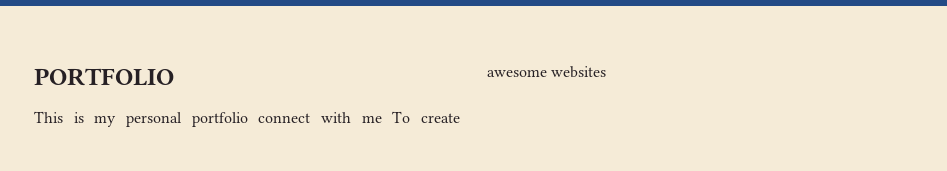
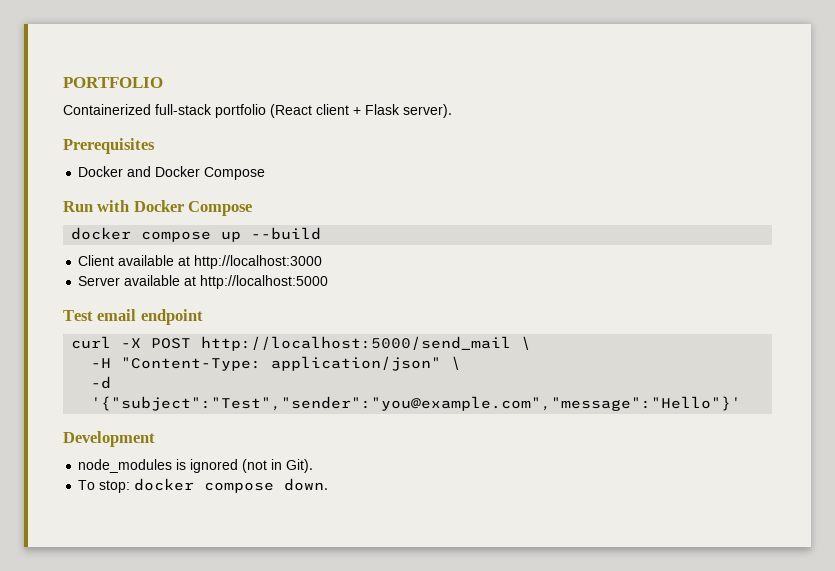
[34,111,461,127] [487,66,607,78] This is my personal portfolio connect with me To create awesome websites -> [63,104,452,118] [63,138,155,154] [78,166,266,180] [63,200,253,216] [71,227,322,242] [78,255,323,269] [78,275,329,289] [63,309,203,325] [71,336,532,351] [91,356,462,371] [91,376,112,389] [91,396,742,411] [63,431,155,447] [78,459,314,473] [78,478,329,493] Containerized full-stack portfolio (React client + Flask server). // Prerequisites // Docker and Docker Compose // Run with Docker Compose // docker compose up --build // Client available at http://localhost:3000 // Server available at http://localhost:5000 // Test email endpoint // curl -X POST http://localhost:5000/send_mail \ // -H "Content-Type: application/json" \ // -d '{"subject":"Test","sender":"you@example.com","message":"Hello"}' // Development // node_modules is ignored (not in Git). // To stop: docker compose down.

